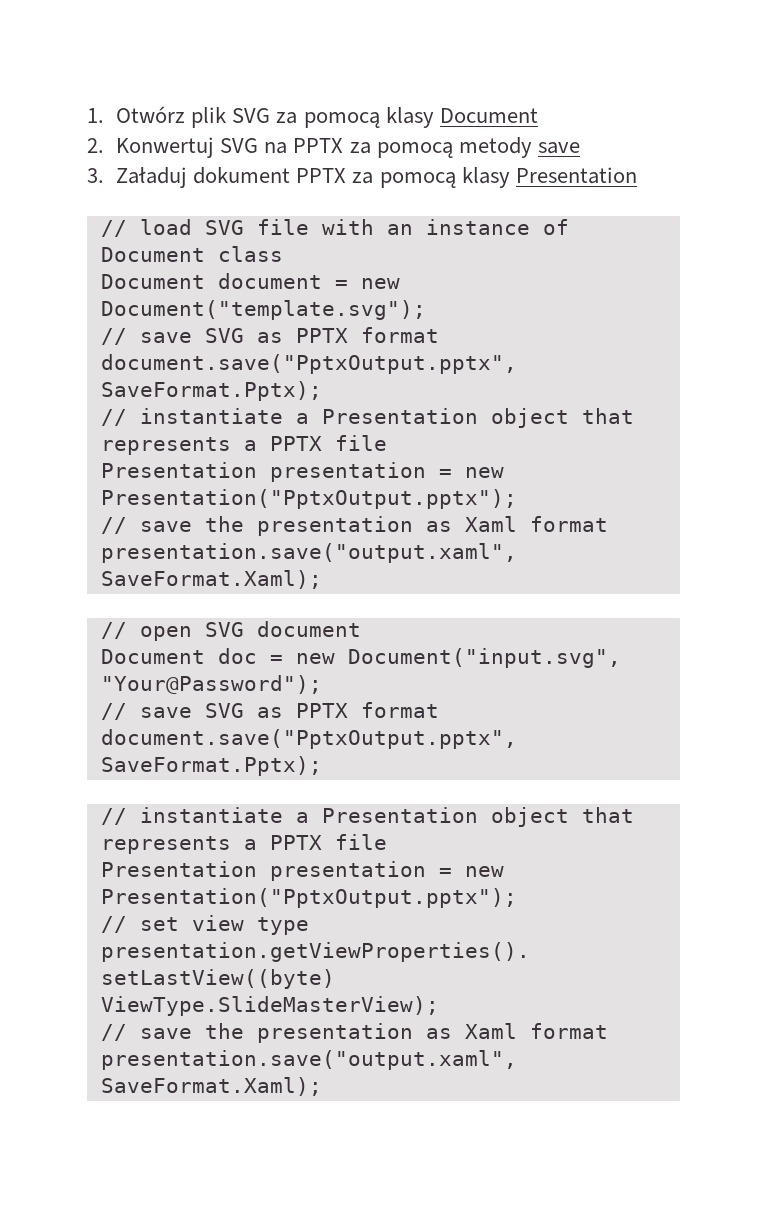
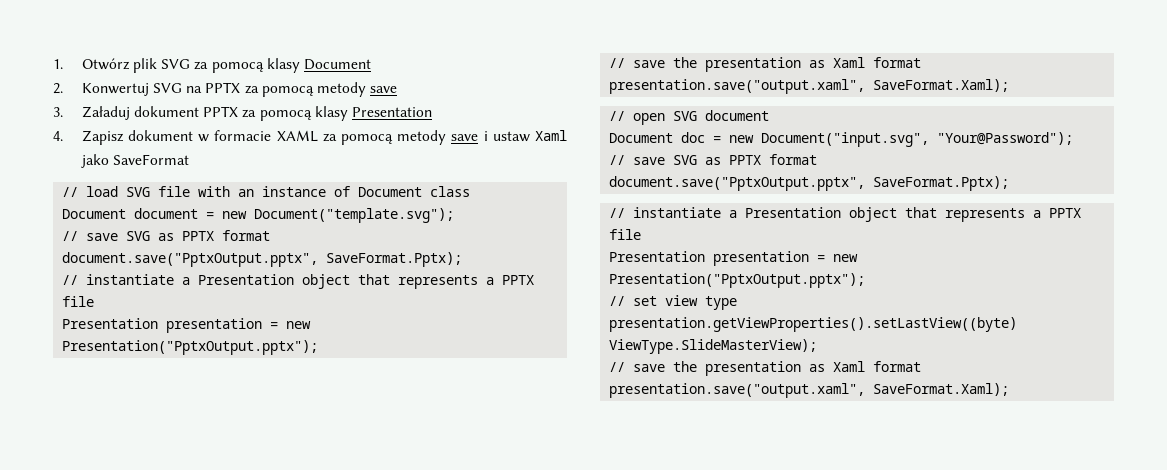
(637, 175) none -> [53,130,567,145] [80,154,190,168] // 4. Zapisz dokument w formacie XAML za pomocą metody save i ustaw Xaml jako SaveFormat

